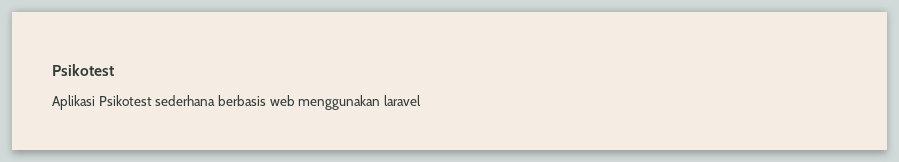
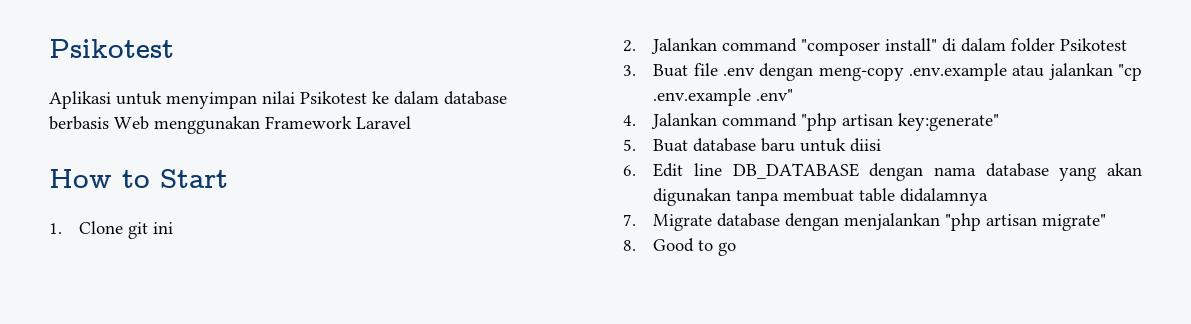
[98,95,421,110] Psikotest sederhana berbasis web menggunakan laravel -> [116,91,507,109] [49,116,411,134] [49,169,228,188] [49,221,174,239] [623,38,1128,56] [623,63,1142,81] [653,88,794,106] [623,113,1000,131] [623,138,882,152] [623,163,1142,181] [653,188,989,206] [623,213,1107,231] [623,238,737,256] untuk menyimpan nilai Psikotest ke dalam database berbasis Web menggunakan Framework Laravel // How to Start // 1. Clone git ini // 2. Jalankan command "composer install" di dalam folder Psikotest // 3. Buat file .env dengan meng-copy .env.example atau jalankan "cp .env.example .env" // 4. Jalankan command "php artisan key:generate" // 5. Buat database baru untuk diisi // 6. Edit line DB_DATABASE dengan nama database yang akan digunakan tanpa membuat table didalamnya // 7. Migrate database dengan menjalankan "php artisan migrate" // 8. Good to go

